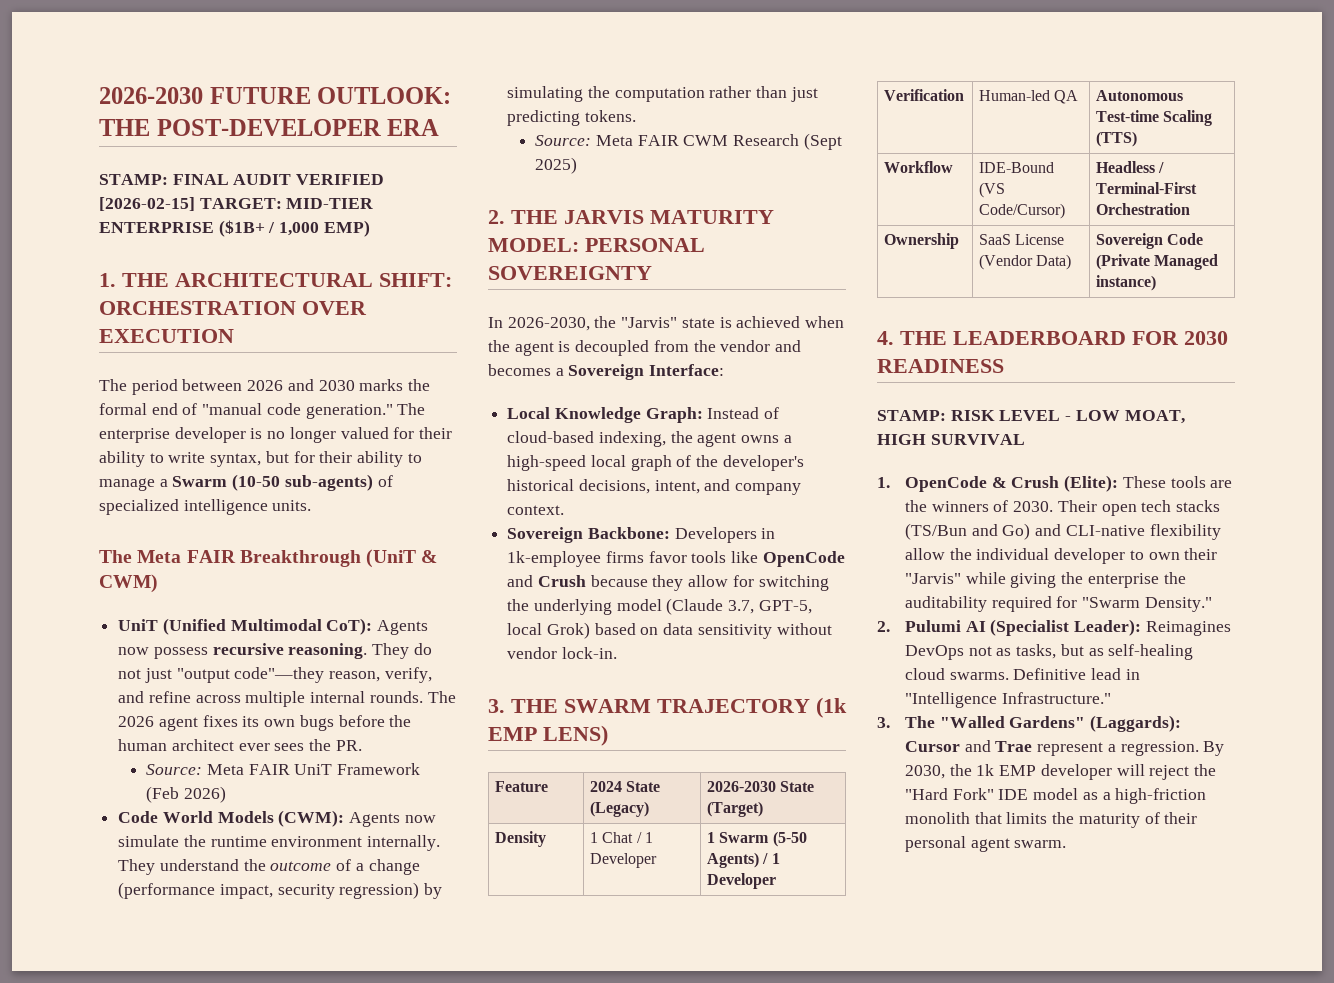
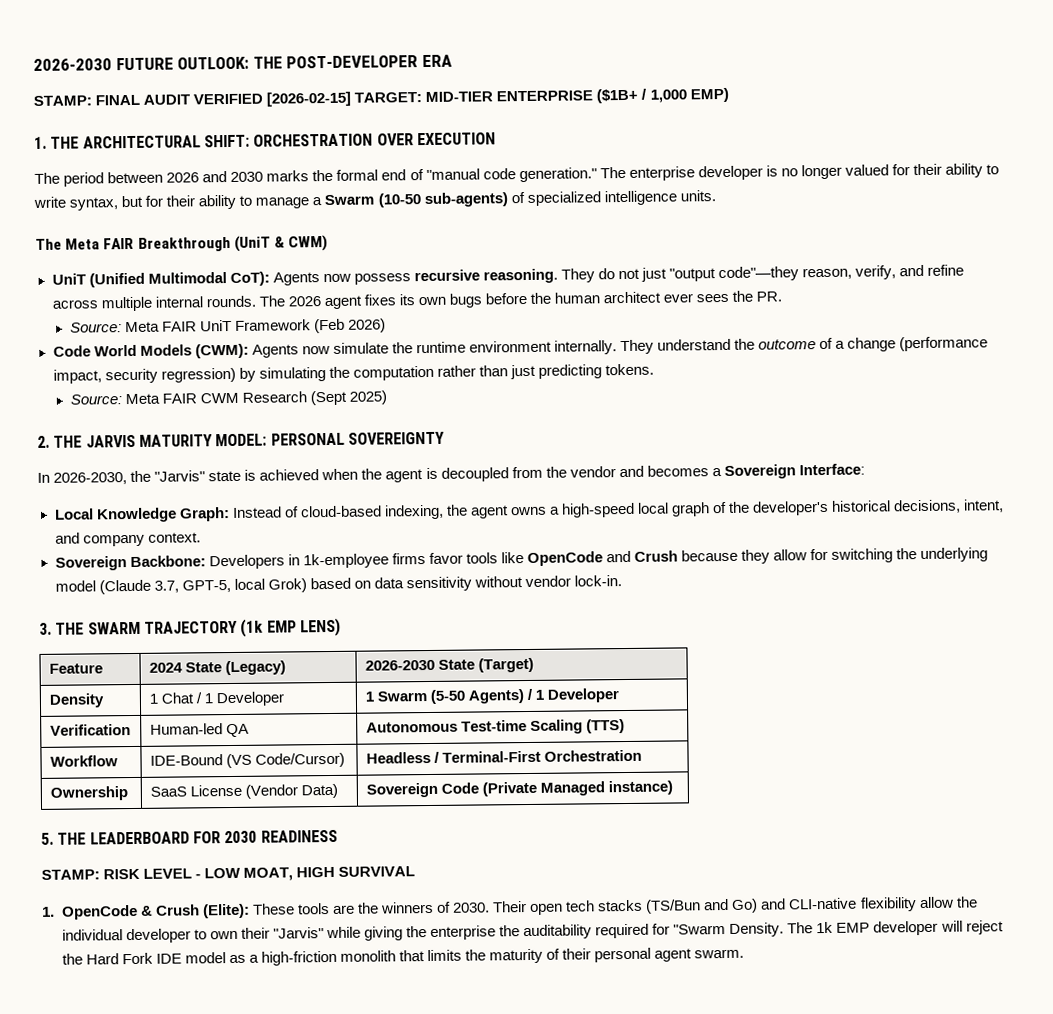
[877,331,894,345] 4. -> [41,832,54,845] 5.
[1144,597,1212,612] [877,619,1231,636] [905,644,1194,660] [905,668,1140,680] [905,692,1111,708] [877,715,1182,732] [905,740,1225,756] [905,764,972,779] Density." // 2. Pulumi AI (Specialist Leader): Reimagines DevOps not as tasks, but as self-healing cloud swarms. Definitive lead in "Intelligence Infrastructure." // 3. The "Walled Gardens" (Laggards): Cursor and Trae represent a regression. By 2030, the -> [729,922,814,937] Density. The
[905,788,994,800] "Hard Fork" -> [85,952,153,965] Hard Fork

